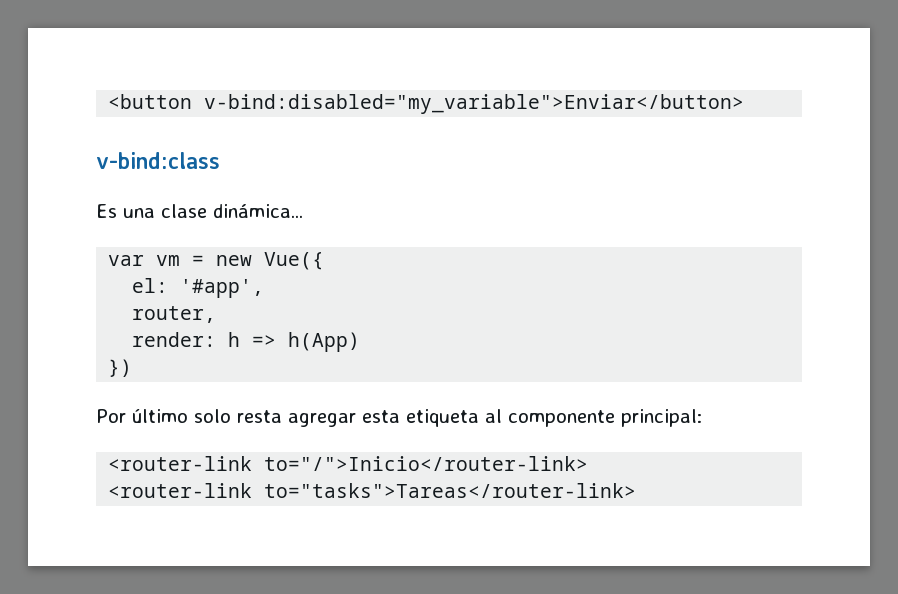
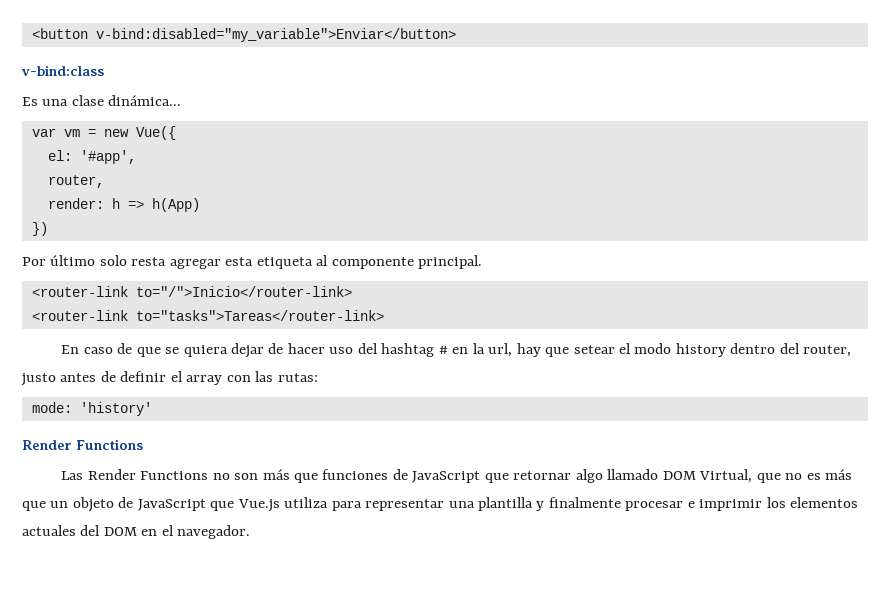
[621,409,702,427] principal: -> [418,255,483,269] principal.
(637, 490) none -> [61,343,852,358] [21,371,318,386] [31,402,152,416] [22,439,143,450] [61,469,852,483] [22,497,859,512] [22,525,251,539] // En caso de que se quiera dejar de hacer uso del hashtag # en la url, hay que setear el modo history dentro del router, justo antes de definir el array con las rutas: // mode: 'history' // Render Functions // Las Render Functions no son más que funciones de JavaScript que retornar algo llamado DOM Virtual, que no es más que un objeto de JavaScript que Vue.js utiliza para representar una plantilla y finalmente procesar e imprimir los elementos actuales del DOM en el navegador.

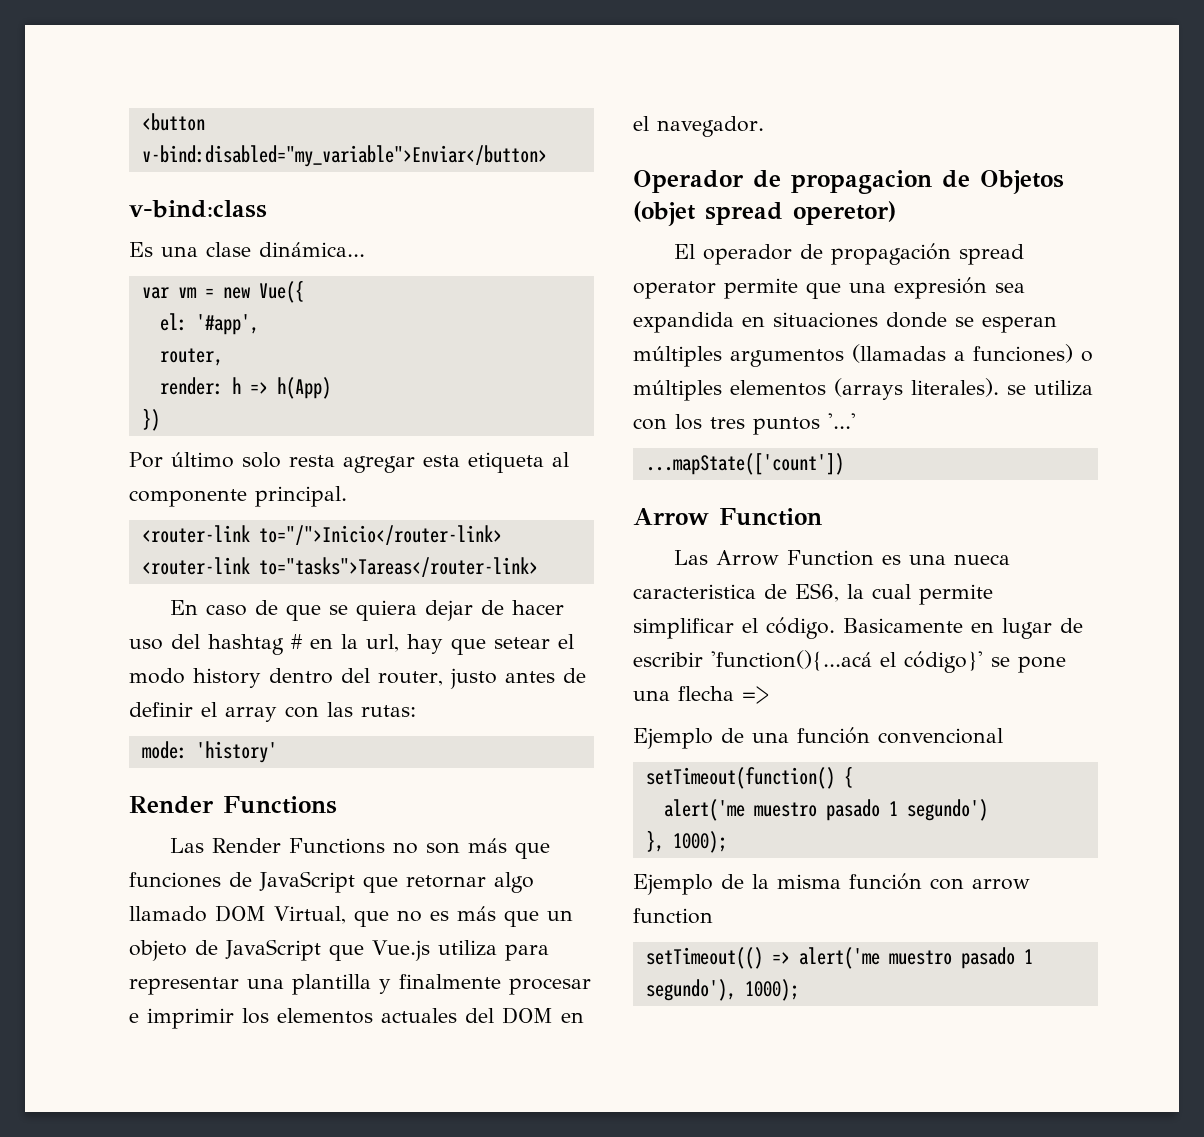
(251, 532) none -> [633,170,1064,194] [633,201,896,226] [674,243,1025,265] [633,277,1025,299] [633,312,1057,333] [633,344,1093,367] [633,378,1093,401] [633,413,856,435] [645,453,844,475] [633,508,822,526] [674,550,1011,566] [633,583,993,605] [633,617,1083,639] [633,650,1066,673] [633,686,769,704] [633,727,1003,749] [645,766,853,789] [663,799,988,821] [645,830,727,853] [633,873,1030,895] [633,908,713,924] [645,947,1033,969] [645,979,799,1001] // Operador de propagacion de Objetos (objet spread operetor) // El operador de propagación spread operator permite que una expresión sea expandida en situaciones donde se esperan múltiples argumentos (llamadas a funciones) o múltiples elementos (arrays literales). se utiliza con los tres puntos '...' // ...mapState(['count']) // Arrow Function // Las Arrow Function es una nueca caracteristica de ES6, la cual permite simplificar el código. Basicamente en lugar de escribir 'function(){...acá el código}' se pone una flecha => // Ejemplo de una función convencional // setTimeout(function() { // alert('me muestro pasado 1 segundo') // }, 1000); // Ejemplo de la misma función con arrow function // setTimeout(() => alert('me muestro pasado 1 segundo'), 1000);

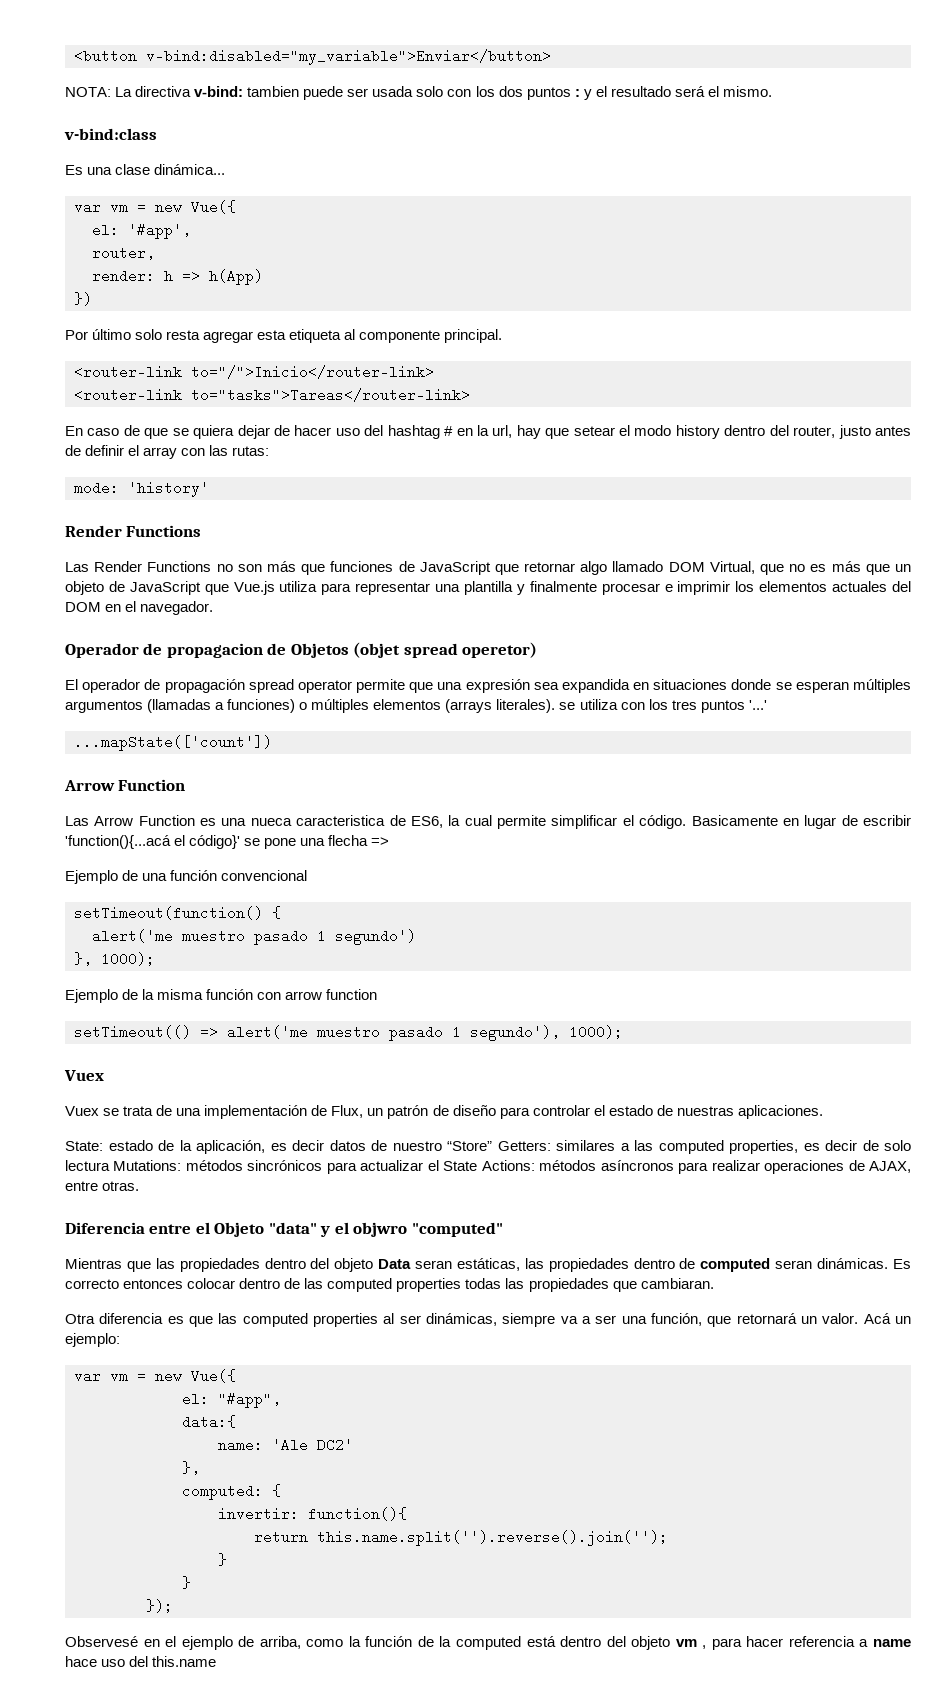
(547, 156) none -> [65,86,772,100] // NOTA: La directiva v-bind: tambien puede ser usada solo con los dos puntos : y el resultado será el mismo.
(799, 990) none -> [64,1070,104,1081] [65,1105,823,1119] [65,1140,911,1154] [65,1160,911,1174] [65,1181,140,1191] [65,1222,503,1237] [65,1258,911,1272] [65,1278,714,1292] [65,1313,912,1327] [65,1333,120,1347] [74,1369,236,1383] [182,1392,281,1408] [182,1415,236,1429] [218,1438,353,1452] [182,1461,200,1475] [182,1484,281,1500] [218,1507,407,1521] [254,1530,668,1546] [218,1553,227,1566] [182,1576,191,1589] [146,1599,173,1613] [65,1636,911,1650] [65,1656,217,1667] // Vuex // Vuex se trata de una implementación de Flux, un patrón de diseño para controlar el estado de nuestras aplicaciones. // State: estado de la aplicación, es decir datos de nuestro “Store” Getters: similares a las computed properties, es decir de solo lectura Mutations: métodos sincrónicos para actualizar el State Actions: métodos asíncronos para realizar operaciones de AJAX, entre otras. // Diferencia entre el Objeto "data" y el objwro "computed" // Mientras que las propiedades dentro del objeto Data seran estáticas, las propiedades dentro de computed seran dinámicas. Es correcto entonces colocar dentro de las computed properties todas las propiedades que cambiaran. // Otra diferencia es que las computed properties al ser dinámicas, siempre va a ser una función, que retornará un valor. Acá un ejemplo: // var vm = new Vue({ // el: "#app", // data:{ // name: 'Ale DC2' // }, // computed: { // invertir: function(){ // return this.name.split('').reverse().join(''); // } // } // }); // Observesé en el ejemplo de arriba, como la función de la computed está dentro del objeto vm , para hacer referencia a name hace uso del this.name

